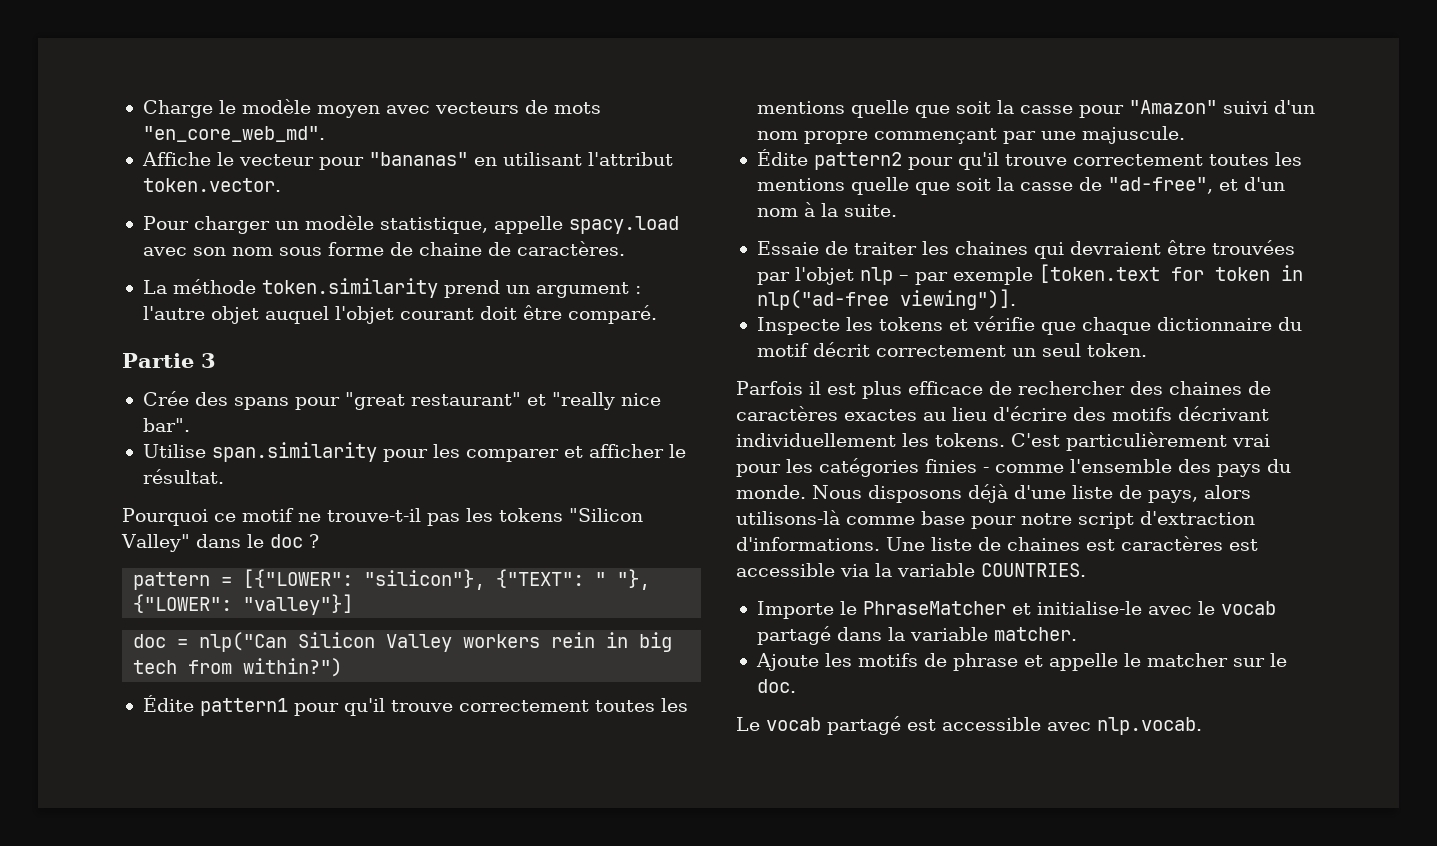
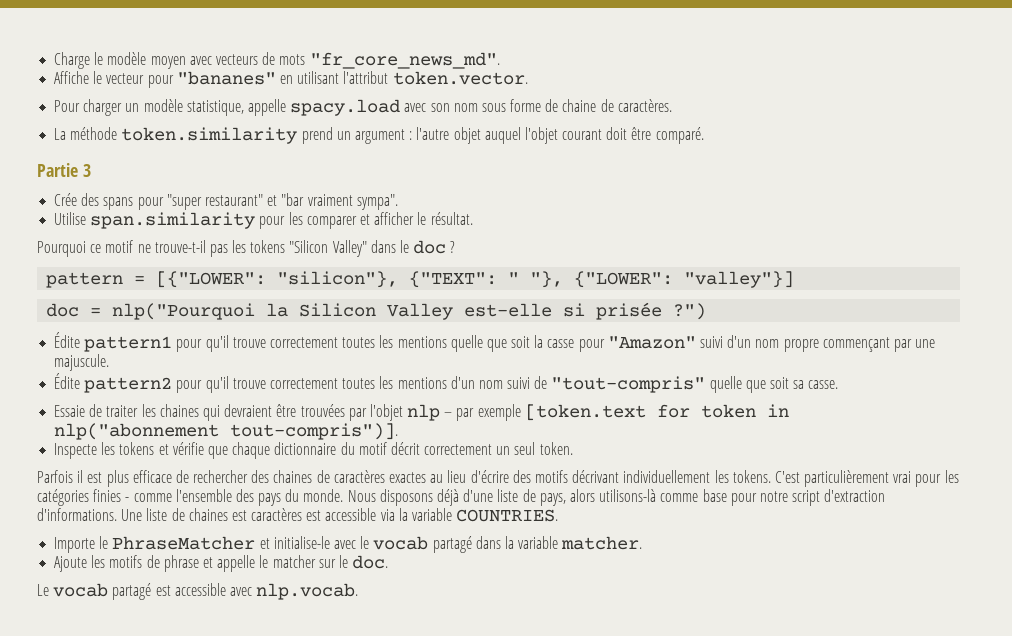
[142,126,325,142] "en_core_web_md". -> [309,52,500,69] "fr_core_news_md".
[368,152,468,166] "bananas" -> [176,71,276,85] "bananes"
[344,392,405,410] "great -> [166,194,202,210] "super
[551,392,661,410] [142,418,190,432] "really nice bar". -> [281,193,398,210] "bar vraiment sympa".
[199,632,673,652] [133,658,343,677] nlp("Can Silicon Valley workers rein in big tech from within?") -> [112,302,707,320] nlp("Pourquoi la Silicon Valley est-elle si prisée ?")
[850,177,1285,195] [756,202,897,217] quelle que soit la casse de "ad-free", et d'un nom à la suite. -> [450,376,839,393] d'un nom suivi de "tout-compris" quelle que soit sa casse.
[756,289,1016,310] nlp("ad-free viewing")]. -> [54,423,399,440] nlp("abonnement tout-compris")].

